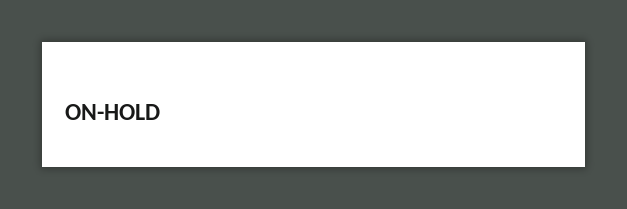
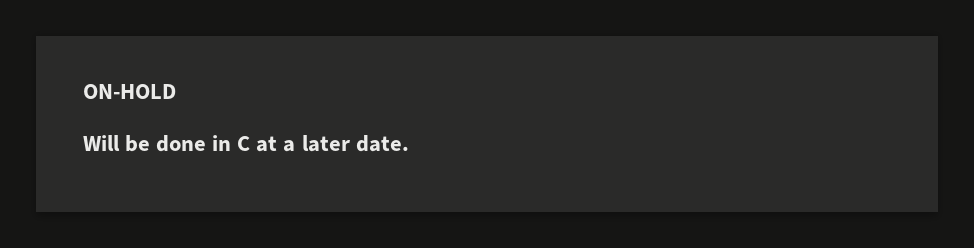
(160, 112) none -> [83,135,409,152] // Will be done in C at a later date.

